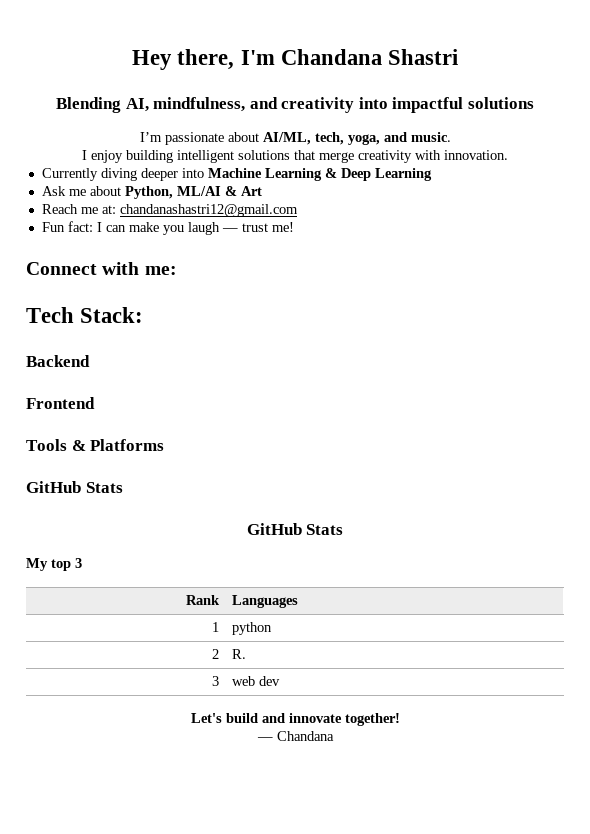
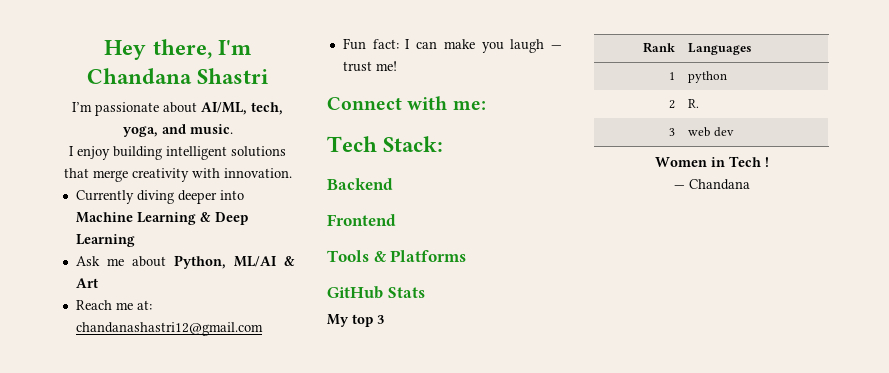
[55,97,535,113] // Blending AI, mindfulness, and creativity into impactful solutions -> (269, 76) none
[246,523,344,535] // GitHub Stats -> (425, 292) none
[190,713,400,726] Let's build and innovate together! -> [654,156,769,167] Women in Tech !

